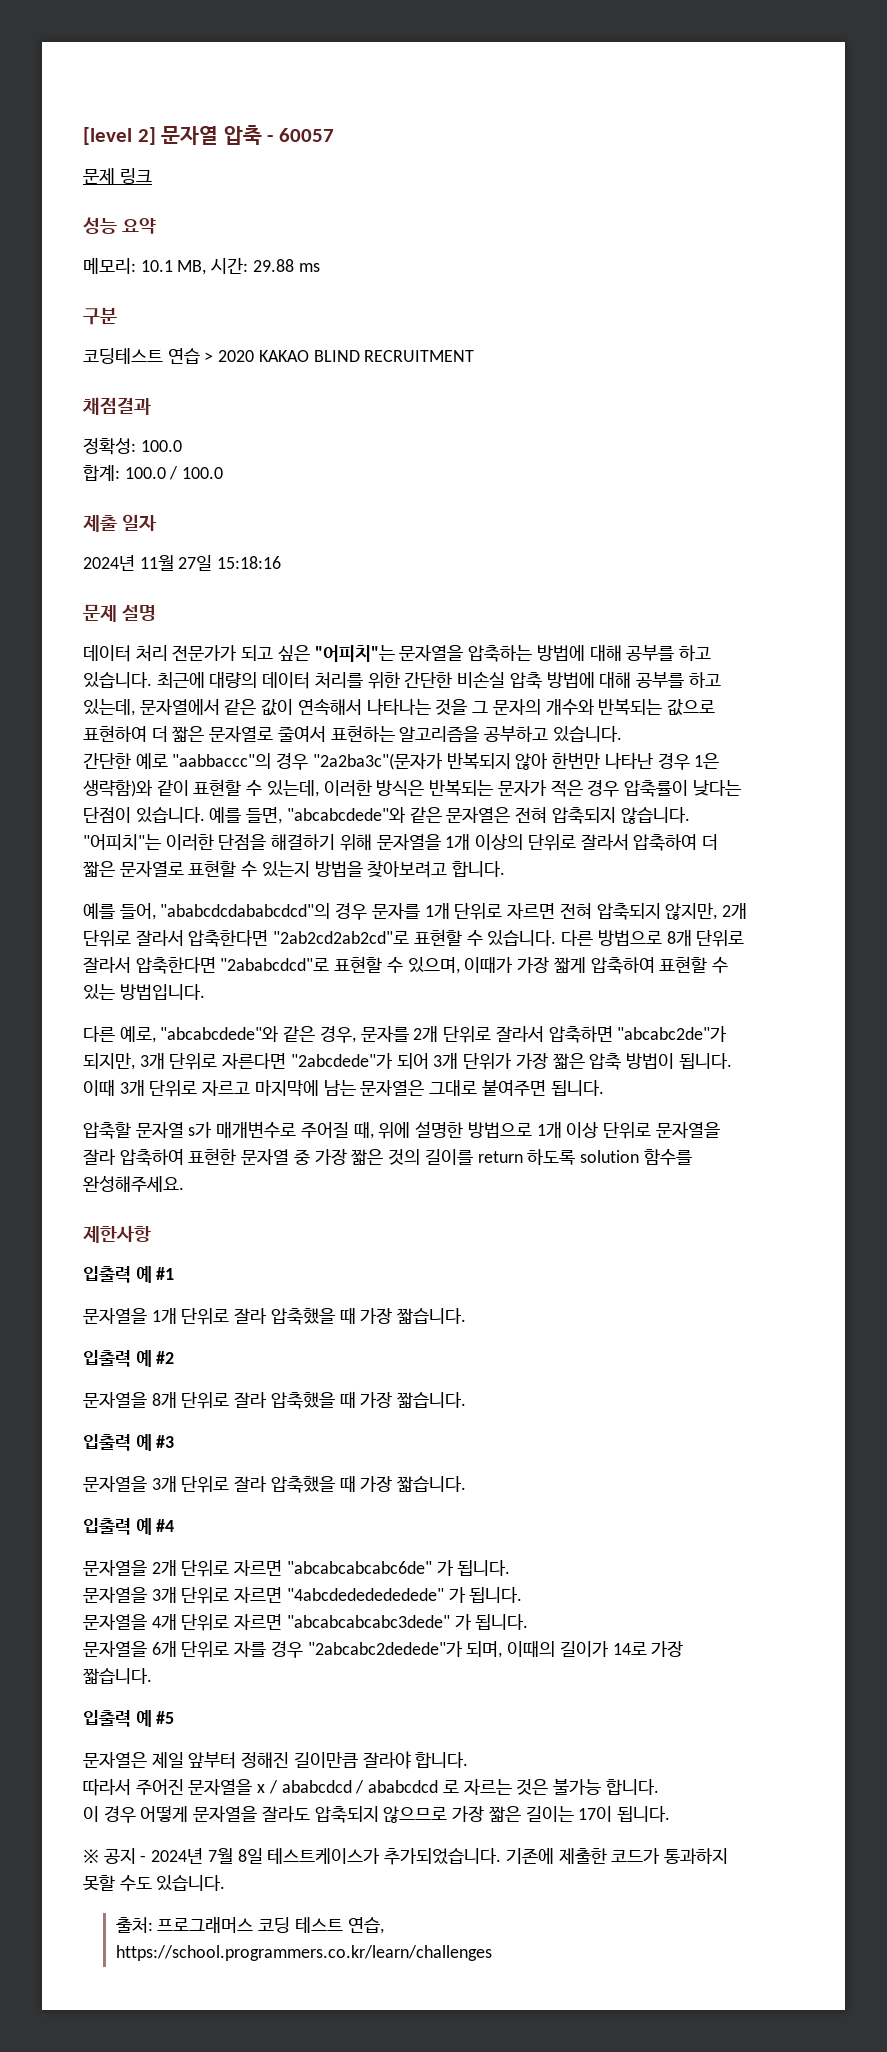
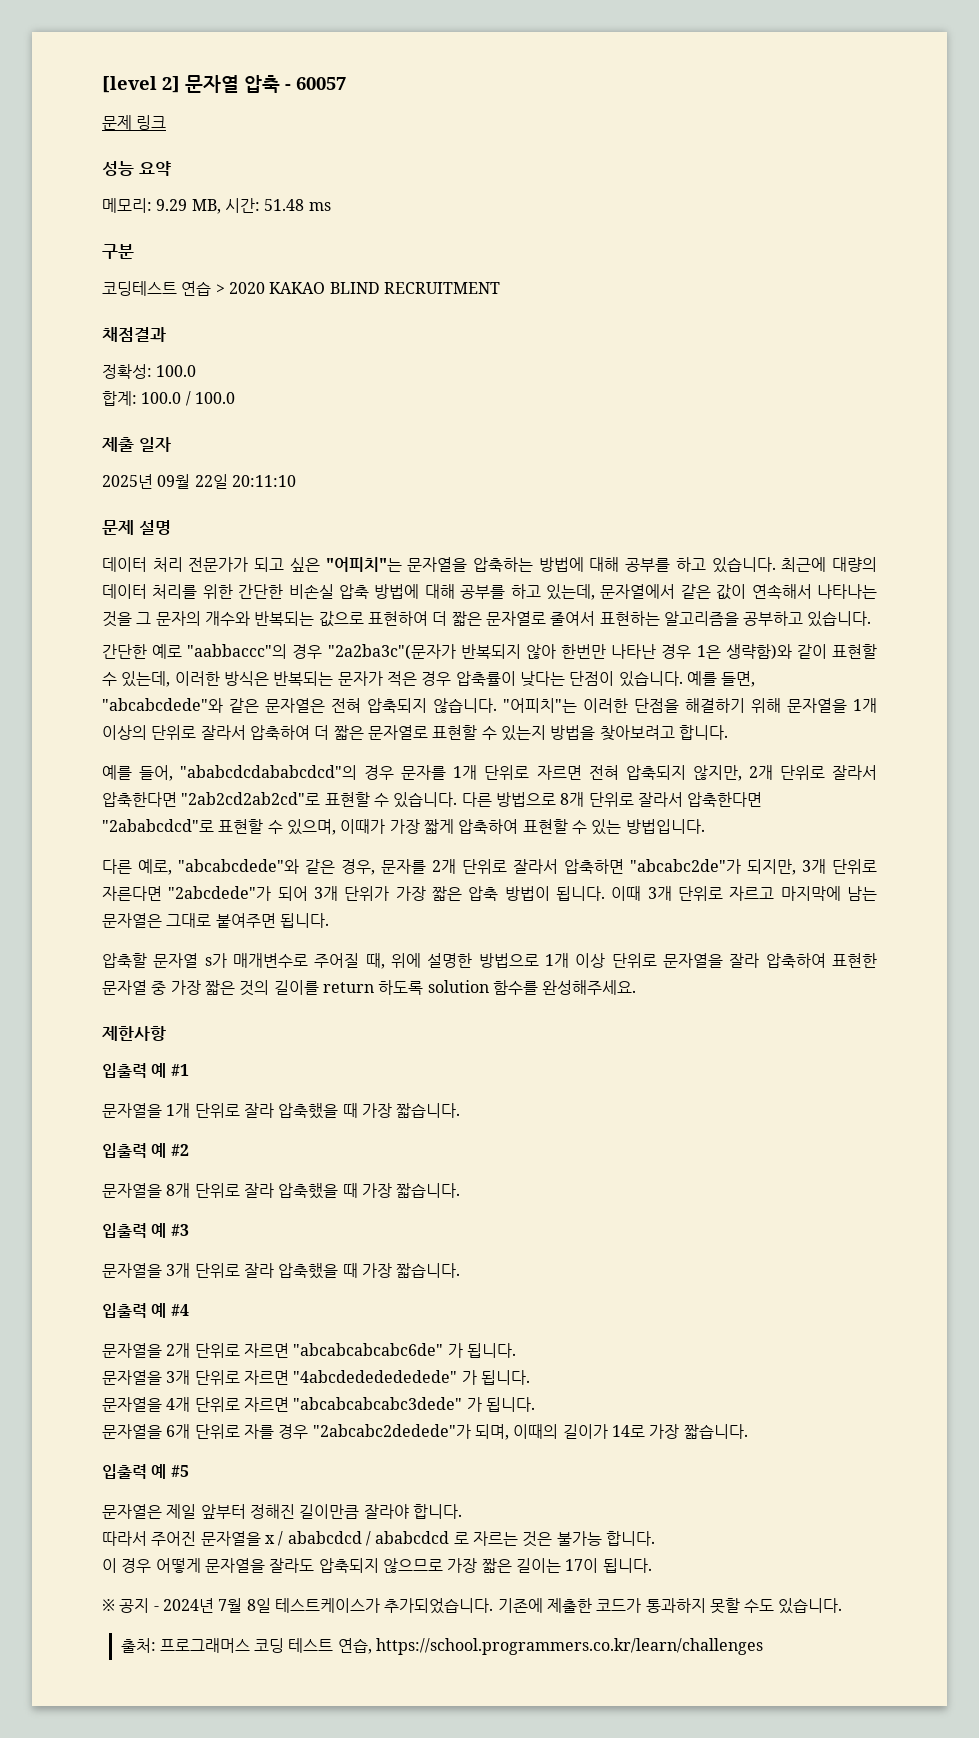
[140,260,173,272] 10.1 -> [156,199,188,211] 9.29
[252,259,294,272] 29.88 -> [264,199,305,211] 51.48
[83,555,282,571] 2024년 11월 27일 15:18:16 -> [102,474,296,489] 2025년 09월 22일 20:11:10

